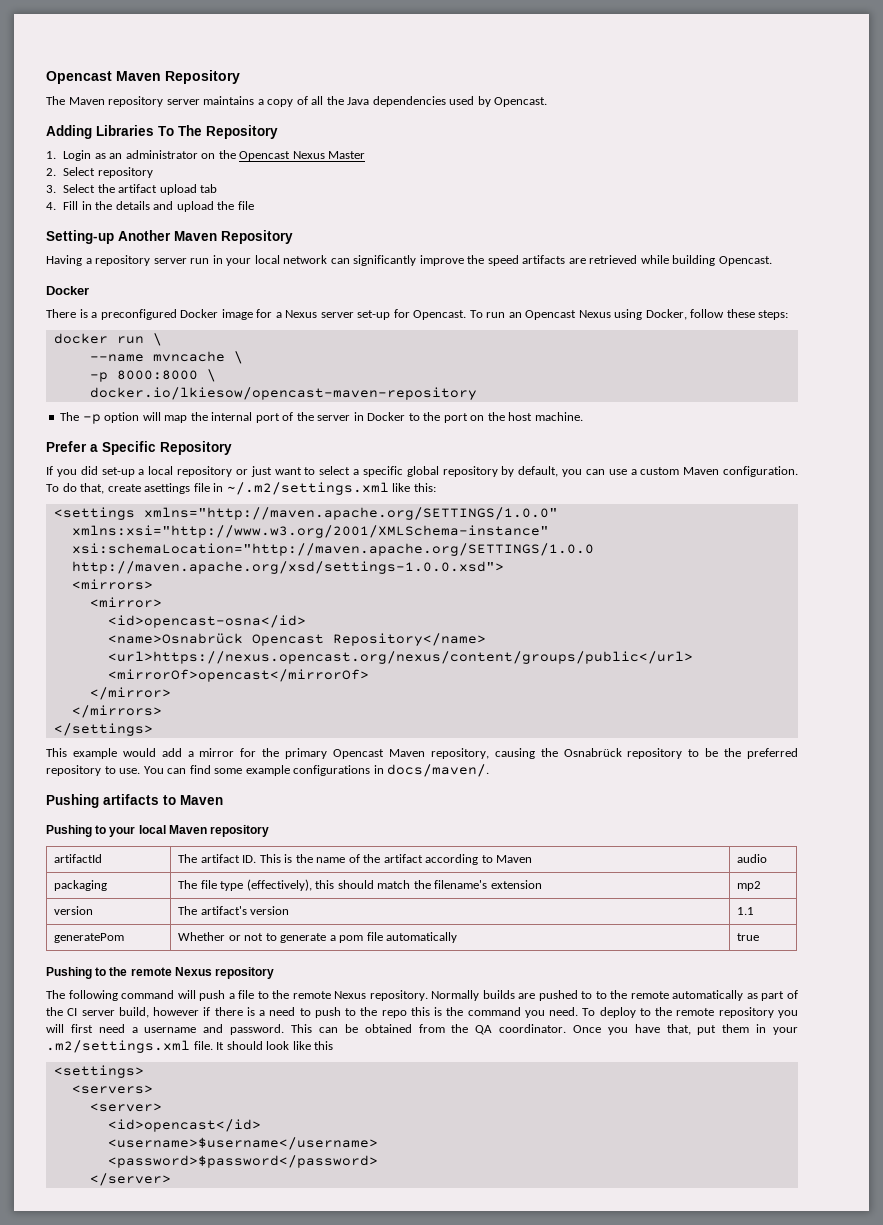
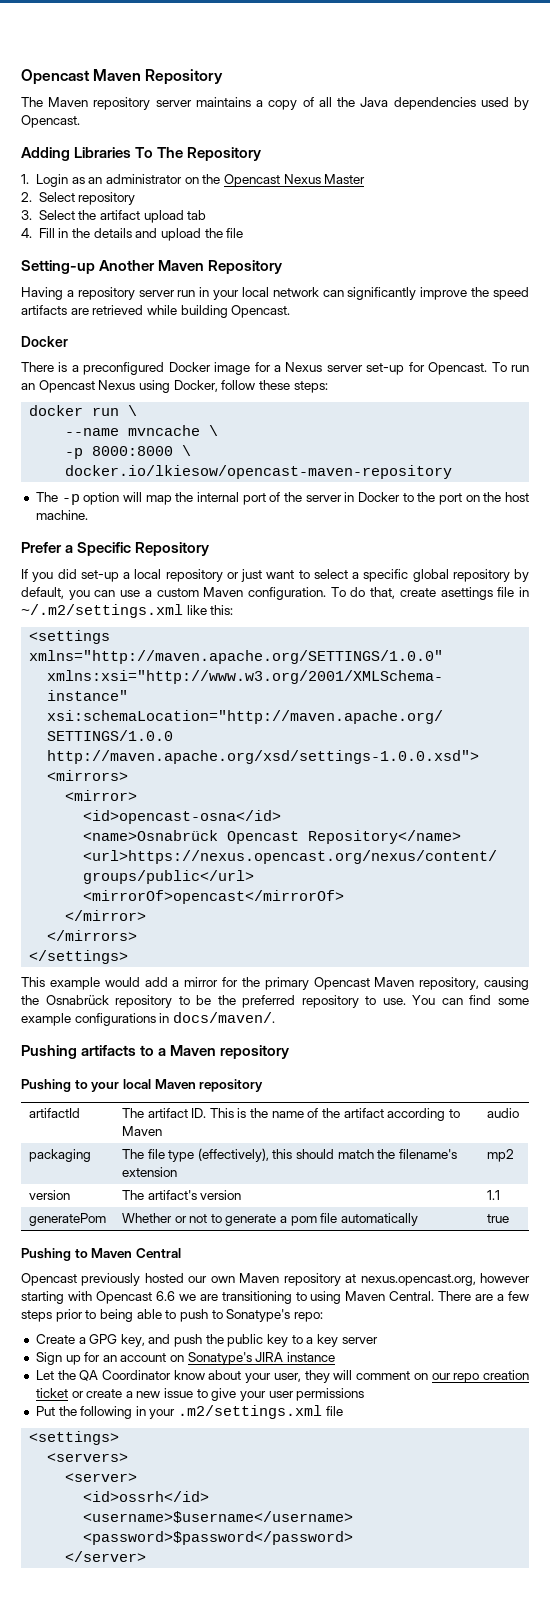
[180,795,223,805] Maven -> [158,1045,290,1059] a Maven repository
[109,967,275,979] [46,990,798,1001] [46,1007,798,1018] [46,1024,799,1035] [46,1040,334,1053] the remote Nexus repository // The following command will push a file to the remote Nexus repository. Normally builds are pushed to to the remote automatically as part of the CI server build, however if there is a need to push to the repo this is the command you need. To deploy to the remote repository you will first need a username and password. This can be obtained from the QA coordinator. Once you have that, put them in your .m2/settings.xml file. It should look like this -> [91,1248,181,1258] [21,1273,531,1286] [21,1291,530,1304] [21,1309,323,1322] [35,1334,378,1347] [35,1352,336,1365] [35,1370,530,1383] [35,1388,365,1401] [35,1405,343,1419] Maven Central // Opencast previously hosted our own Maven repository at nexus.opencast.org, however starting with Opencast 6.6 we are transitioning to using Maven Central. There are a few steps prior to being able to push to Sonatype's repo: // Create a GPG key, and push the public key to a key server // Sign up for an account on Sonatype's JIRA instance // Let the QA Coordinator know about your user, they will comment on our repo creation ticket or create a new issue to give your user permissions // Put the following in your .m2/settings.xml file
[107,1119,261,1132] <id>opencast</id> -> [83,1491,210,1502] <id>ossrh</id>

